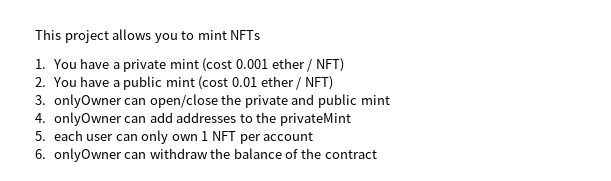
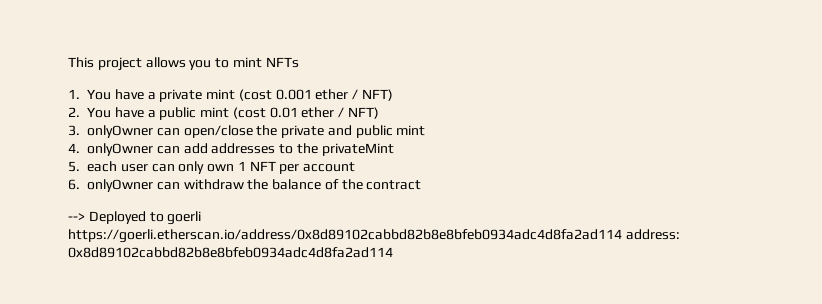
(377, 154) none -> [68,211,202,225] [68,229,680,243] [68,247,393,258] // --> Deployed to goerli https://goerli.etherscan.io/address/0x8d89102cabbd82b8e8bfeb0934adc4d8fa2ad114 address: 0x8d89102cabbd82b8e8bfeb0934adc4d8fa2ad114

